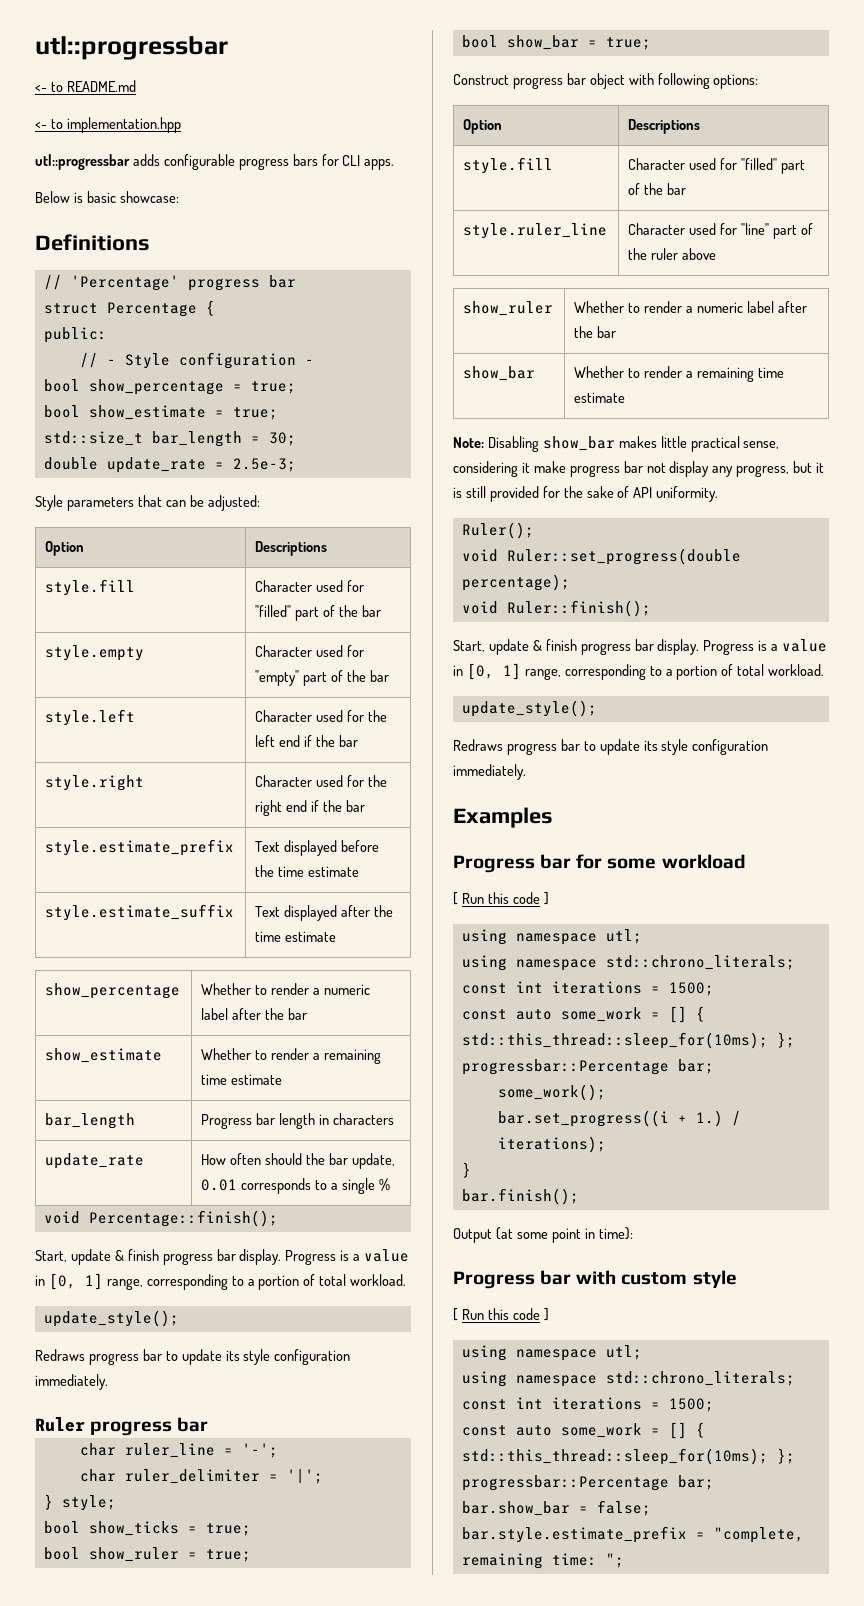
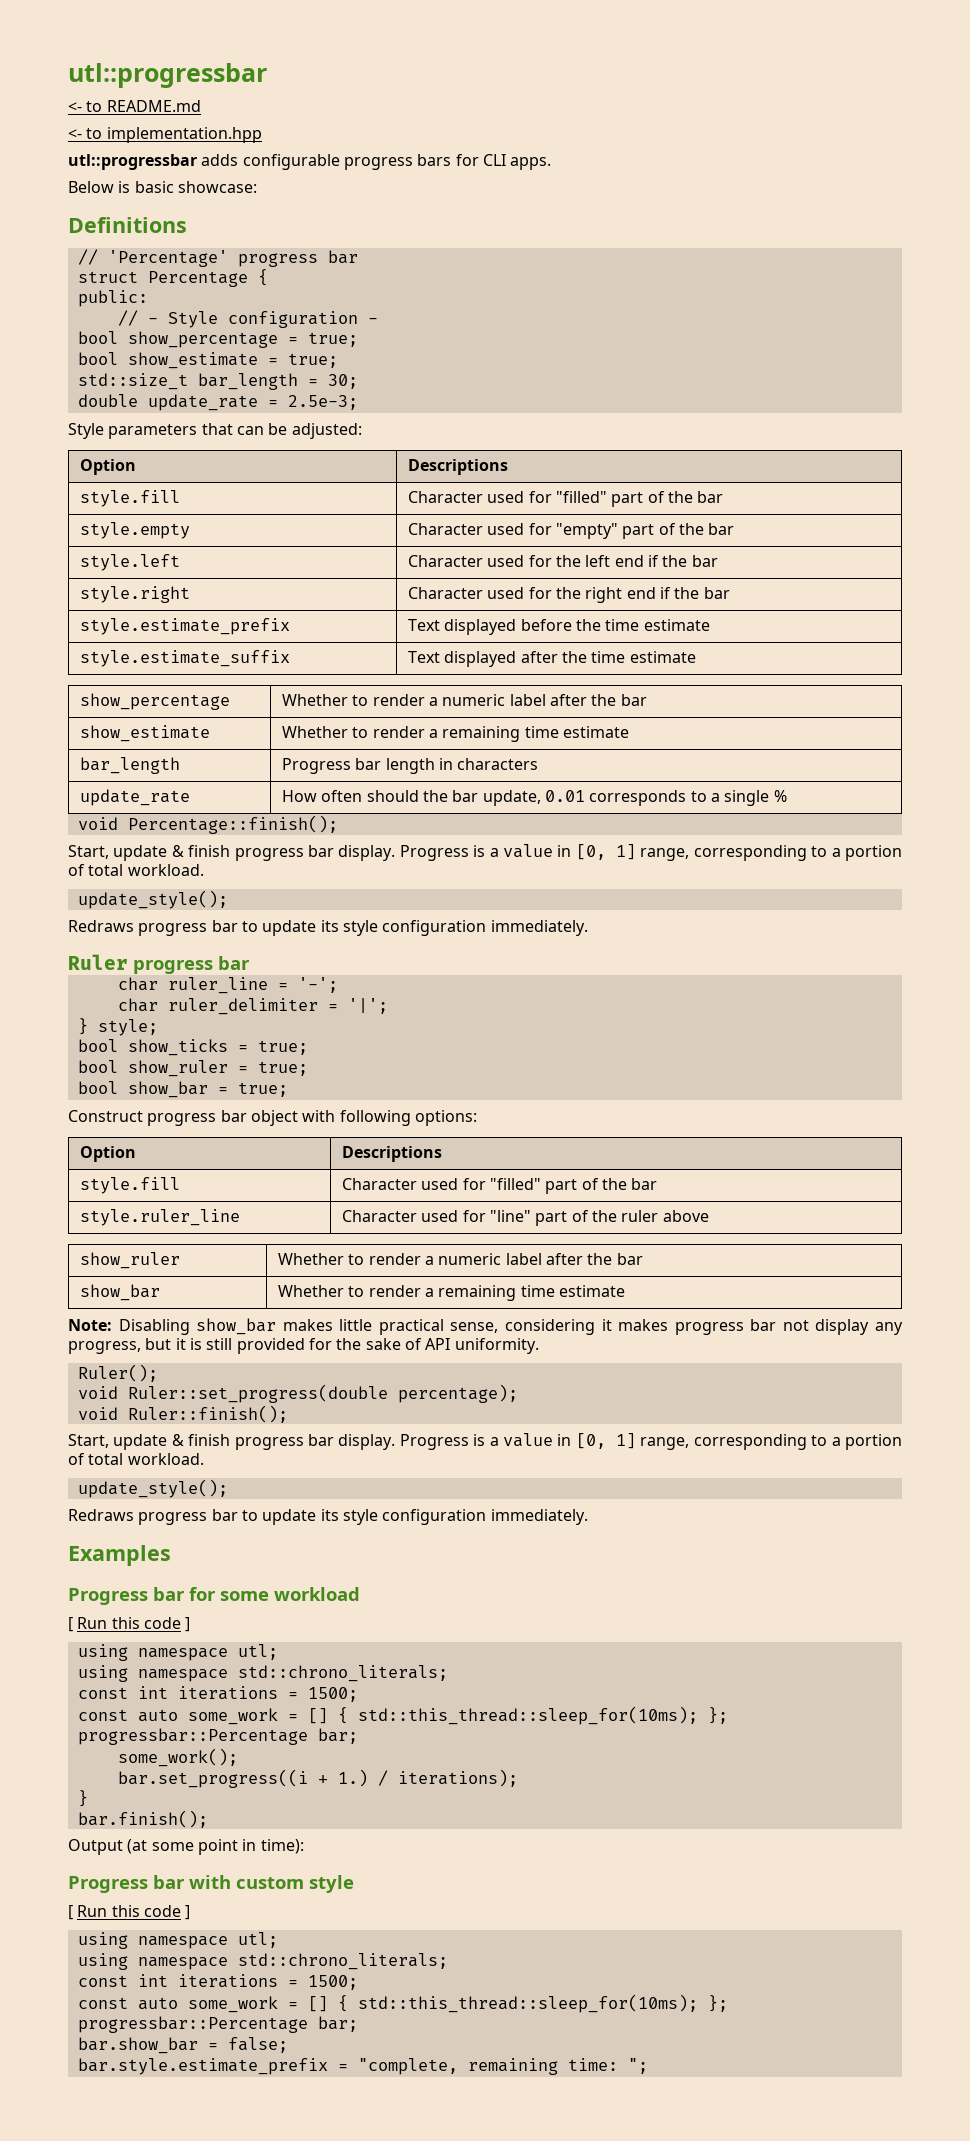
[533,461,566,473] make -> [618,1319,669,1331] makes

